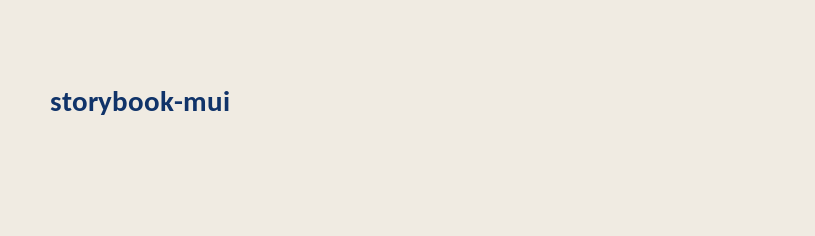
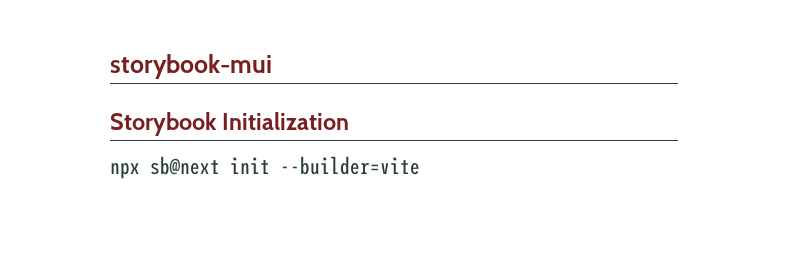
(230, 103) none -> [110,112,350,136] [110,156,420,179] // Storybook Initialization // npx sb@next init --builder=vite

